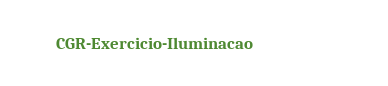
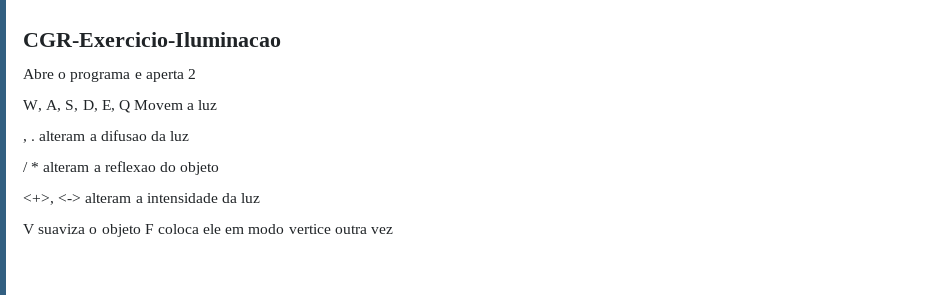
(253, 43) none -> [23,69,196,82] [23,100,218,113] [23,130,190,143] [23,161,220,175] [23,193,261,205] [23,224,394,237] // Abre o programa e aperta 2 // W, A, S, D, E, Q Movem a luz // , . alteram a difusao da luz // / * alteram a reflexao do objeto // <+>, <-> alteram a intensidade da luz // V suaviza o objeto F coloca ele em modo vertice outra vez

